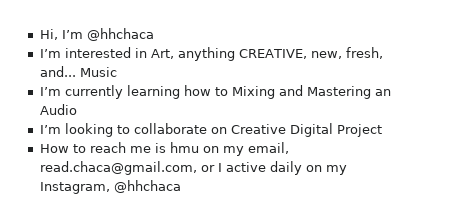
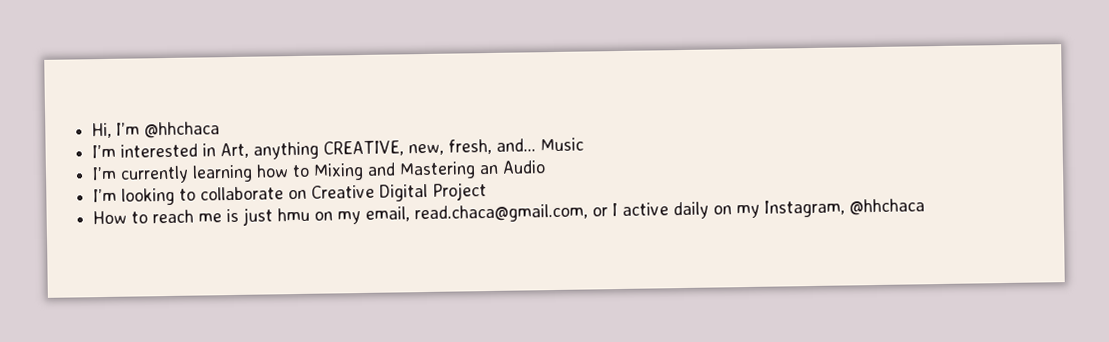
(166, 148) none -> [242,207,274,226] just

